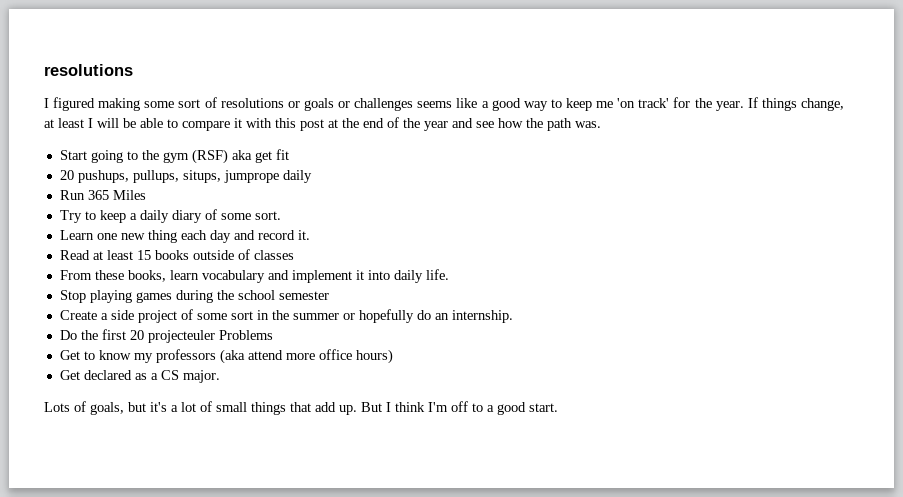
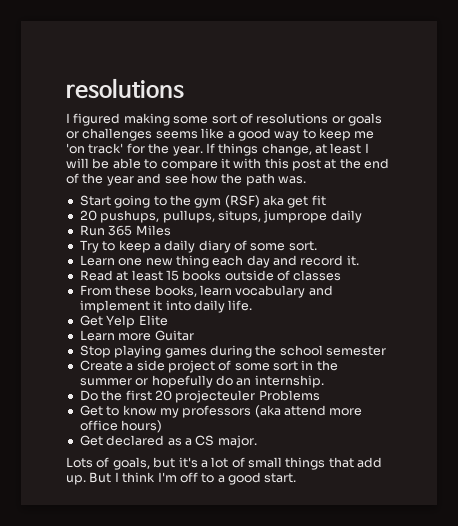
(449, 274) none -> [79,315,168,328] [79,330,194,341] // Get Yelp Elite // Learn more Guitar

